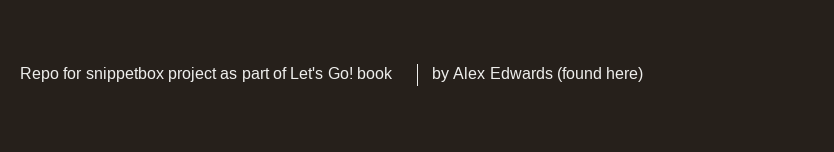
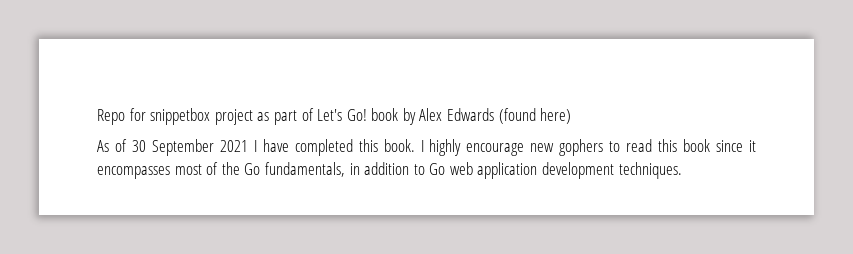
(644, 74) none -> [97,139,757,156] [97,162,682,179] // As of 30 September 2021 I have completed this book. I highly encourage new gophers to read this book since it encompasses most of the Go fundamentals, in addition to Go web application development techniques.

